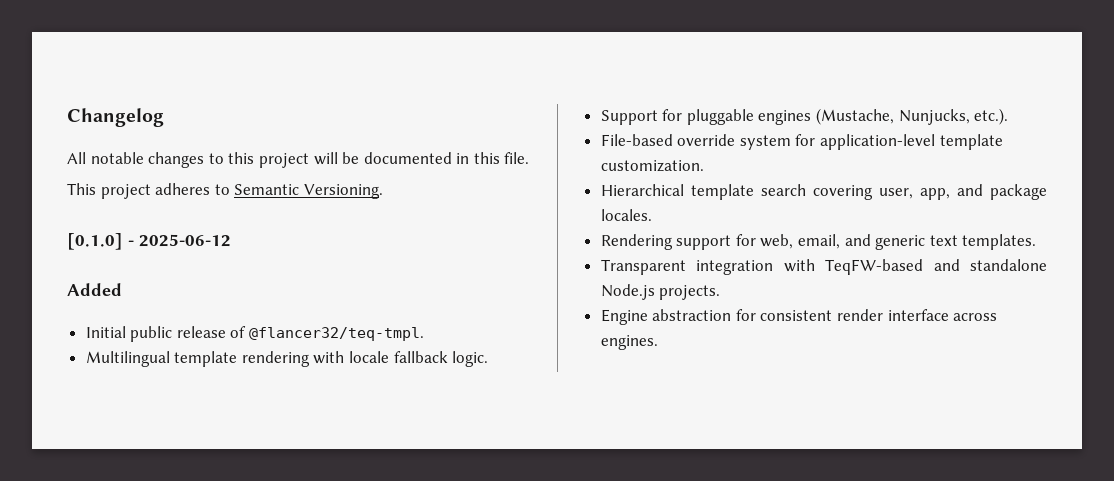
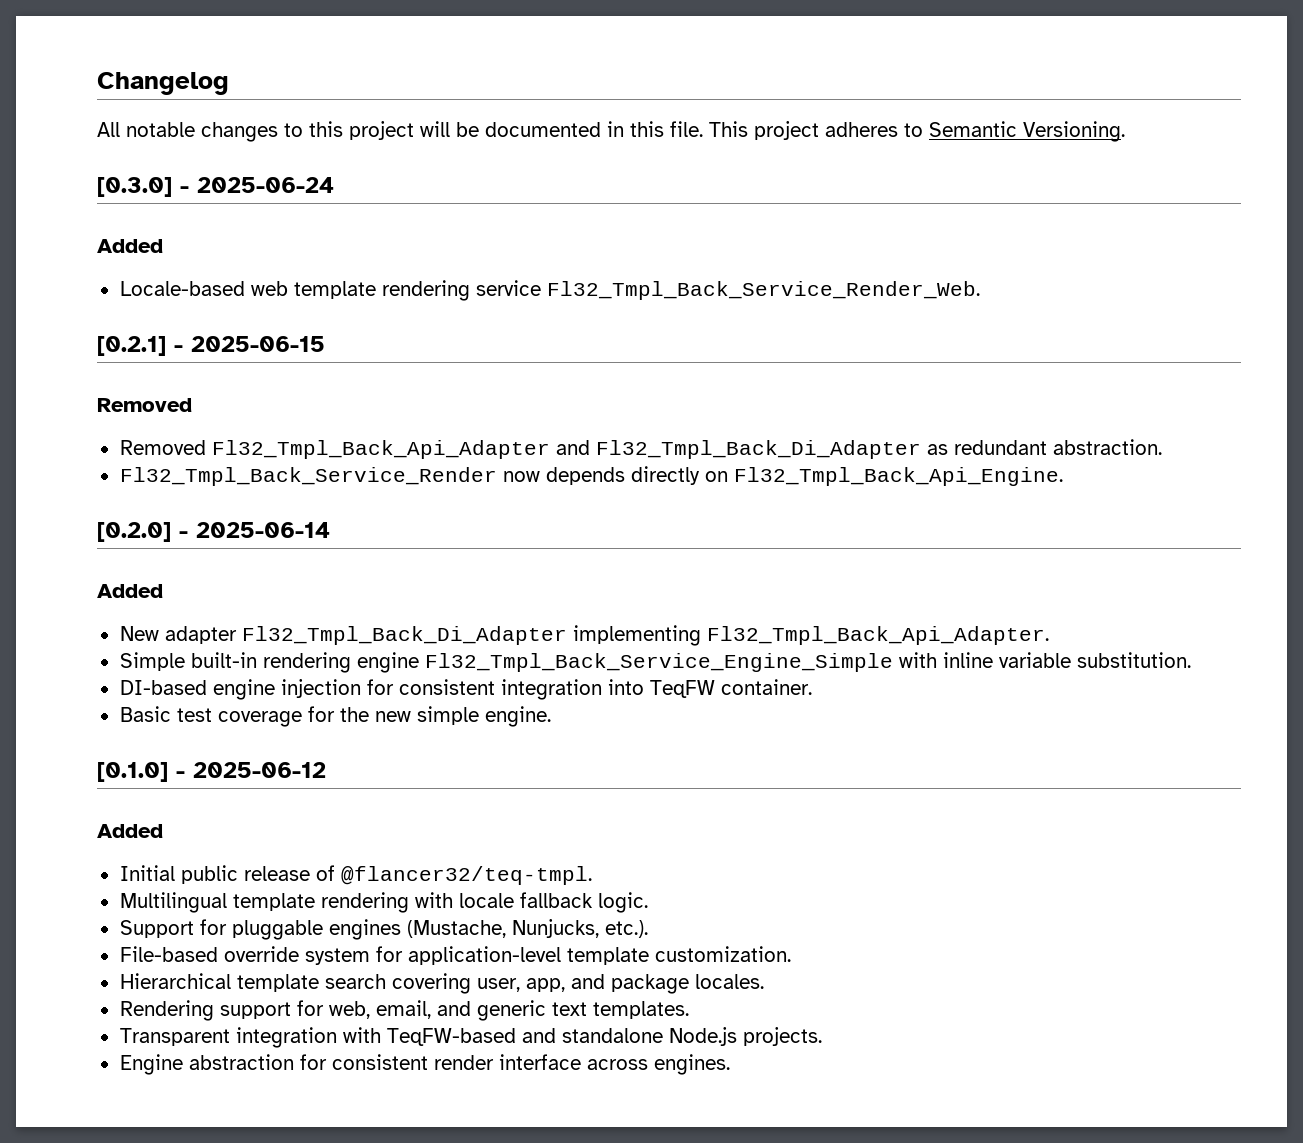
(530, 158) // -> (703, 129) none
(383, 191) none -> [97,177,334,197] [97,239,163,253] [119,280,980,301] [97,336,325,356] [97,398,192,412] [119,439,1162,459] [119,466,1063,486] [97,522,330,542] [97,584,163,598] [119,625,1049,646] [119,652,1191,673] [119,679,812,700] [119,706,551,727] // [0.3.0] - 2025-06-24 // Added // Locale-based web template rendering service Fl32_Tmpl_Back_Service_Render_Web. // [0.2.1] - 2025-06-15 // Removed // Removed Fl32_Tmpl_Back_Api_Adapter and Fl32_Tmpl_Back_Di_Adapter as redundant abstraction. // Fl32_Tmpl_Back_Service_Render now depends directly on Fl32_Tmpl_Back_Api_Engine. // [0.2.0] - 2025-06-14 // Added // New adapter Fl32_Tmpl_Back_Di_Adapter implementing Fl32_Tmpl_Back_Api_Adapter. // Simple built-in rendering engine Fl32_Tmpl_Back_Service_Engine_Simple with inline variable substitution. // DI-based engine injection for consistent integration into TeqFW container. // Basic test coverage for the new simple engine.

